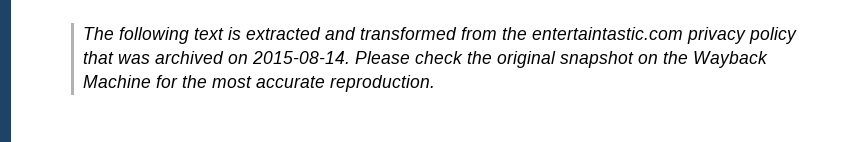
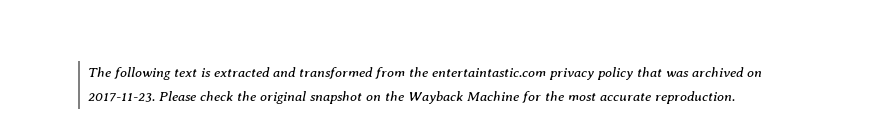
[252,51,351,64] 2015-08-14. -> [87,93,155,102] 2017-11-23.

